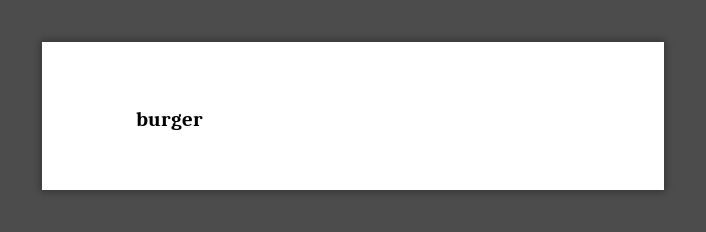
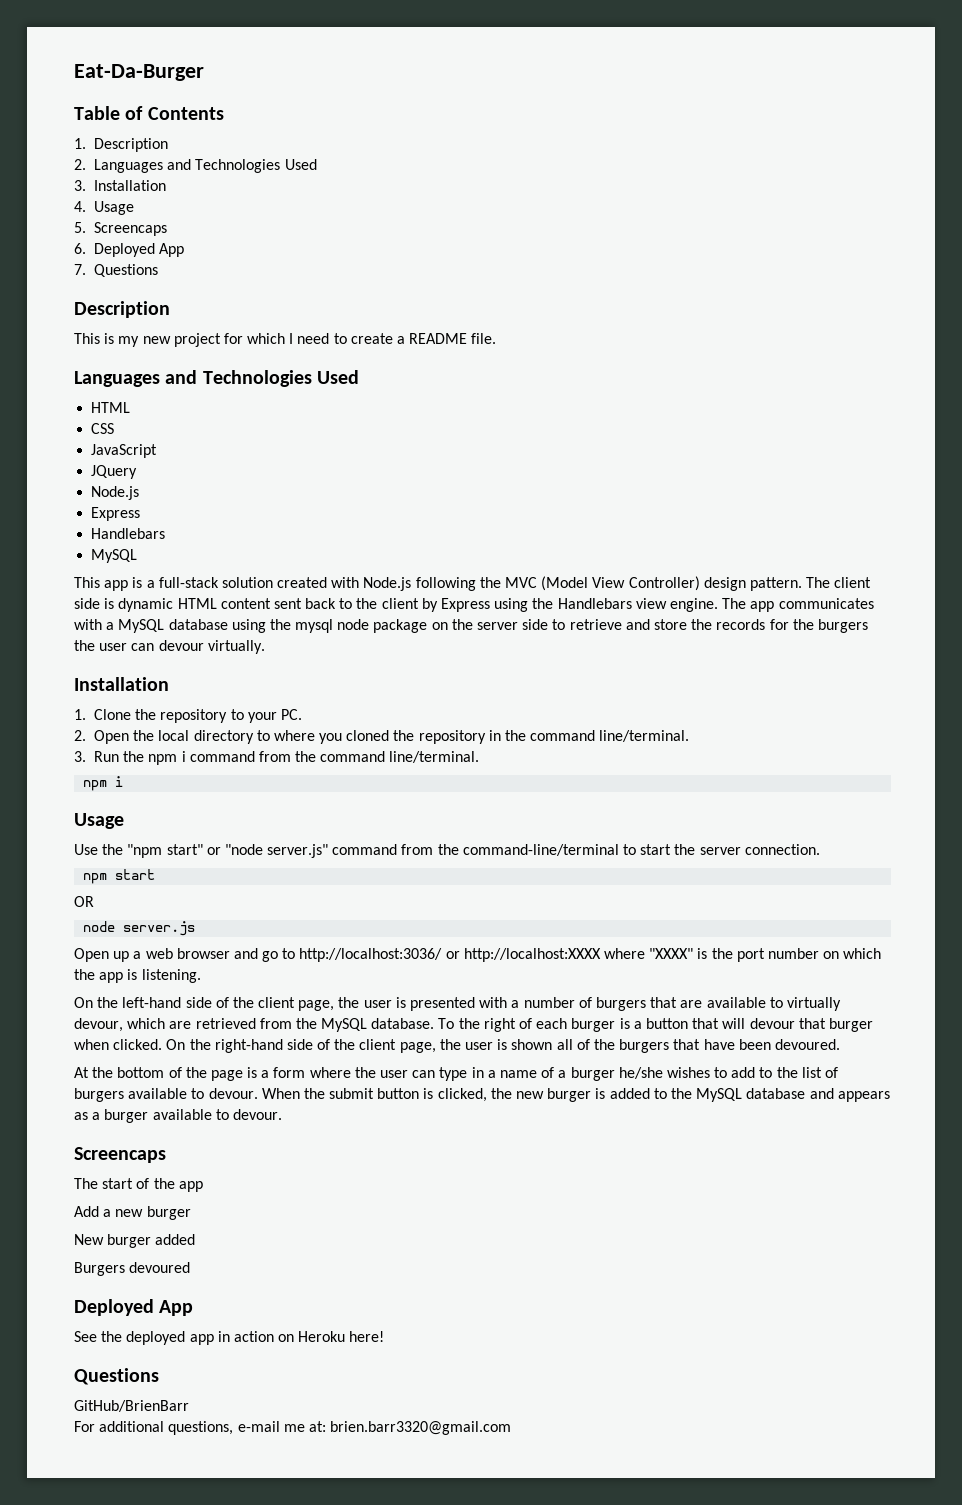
[136,111,203,130] burger -> [74,64,204,81] [74,106,224,120] [74,138,168,152] [74,159,317,173] [74,180,166,191] [74,201,134,215] [74,222,167,236] [74,243,185,257] [74,264,158,277] [74,301,170,318] [74,333,497,347] [74,370,359,387] [91,402,131,413] [91,423,115,434] [91,444,158,458] [91,465,138,479] [91,486,140,500] [91,507,141,521] [91,528,166,539] [91,549,138,563] [74,576,872,591] [74,598,874,612] [74,619,868,633] [74,640,265,654] [74,677,169,691] [74,709,302,723] [74,730,690,744] [74,751,480,765] [83,776,124,791] [74,813,124,829] [74,844,820,858] [83,869,156,884] [74,896,94,907] [83,921,196,936] [74,948,882,962] [74,969,201,983] [74,997,841,1011] [74,1018,873,1032] [74,1039,840,1053] [74,1067,838,1081] [74,1088,890,1102] [74,1109,282,1123] [74,1147,166,1163] [74,1178,203,1192] [74,1206,191,1220] [74,1234,196,1248] [74,1262,191,1276] [74,1299,194,1316] [74,1331,385,1345] [74,1368,159,1385] [74,1400,189,1412] [74,1421,512,1435] Eat-Da-Burger // Table of Contents // 1. Description // 2. Languages and Technologies Used // 3. Installation // 4. Usage // 5. Screencaps // 6. Deployed App // 7. Questions // Description // This is my new project for which I need to create a README file. // Languages and Technologies Used // HTML // CSS // JavaScript // JQuery // Node.js // Express // Handlebars // MySQL // This app is a full-stack solution created with Node.js following the MVC (Model View Controller) design pattern. The client side is dynamic HTML content sent back to the client by Express using the Handlebars view engine. The app communicates with a MySQL database using the mysql node package on the server side to retrieve and store the records for the burgers the user can devour virtually. // Installation // 1. Clone the repository to your PC. // 2. Open the local directory to where you cloned the repository in the command line/terminal. // 3. Run the npm i command from the command line/terminal. // npm i // Usage // Use the "npm start" or "node server.js" command from the command-line/terminal to start the server connection. // npm start // OR // node server.js // Open up a web browser and go to http://localhost:3036/ or http://localhost:XXXX where "XXXX" is the port number on which the app is listening. // On the left-hand side of the client page, the user is presented with a number of burgers that are available to virtually devour, which are retrieved from the MySQL database. To the right of each burger is a button that will devour that burger when clicked. On the right-hand side of the client page, the user is shown all of the burgers that have been devoured. // At the bottom of the page is a form where the user can type in a name of a burger he/she wishes to add to the list of burgers available to devour. When the submit button is clicked, the new burger is added to the MySQL database and appears as a burger available to devour. // Screencaps // The start of the app // Add a new burger // New burger added // Burgers devoured // Deployed App // See the deployed app in action on Heroku here! // Questions // GitHub/BrienBarr // For additional questions, e-mail me at: brien.barr3320@gmail.com

